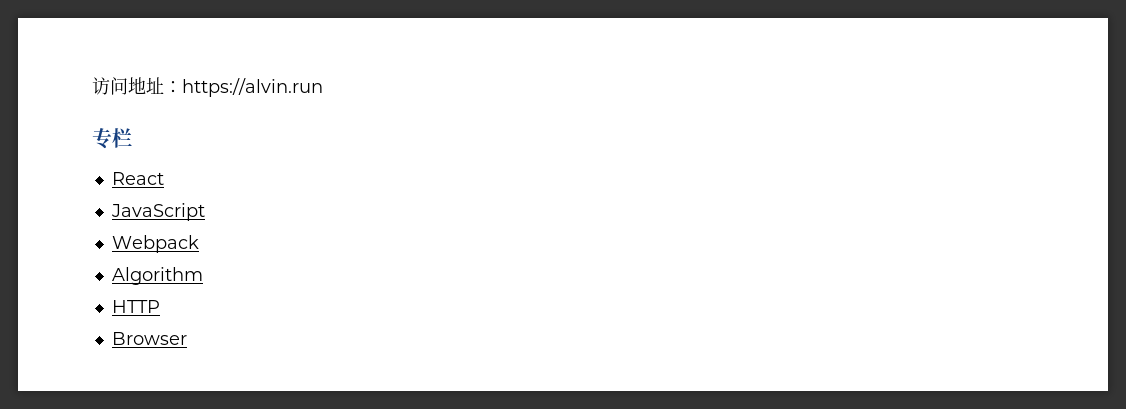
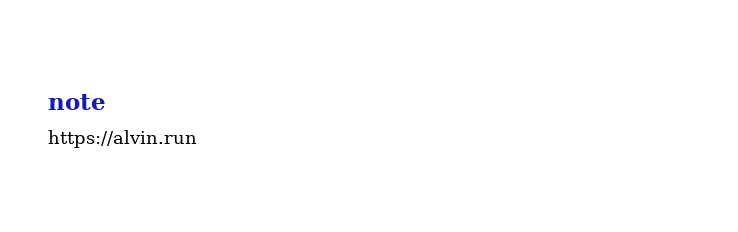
[92,77,182,95] 访问地址： -> [48,94,106,110] note //
[92,127,132,149] [111,172,164,185] [110,203,205,221] [111,235,199,253] [111,267,203,285] [111,300,160,313] [111,332,187,345] // 专栏 // React // JavaScript // Webpack // Algorithm // HTTP // Browser -> (197, 139) none

